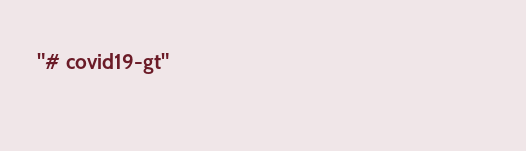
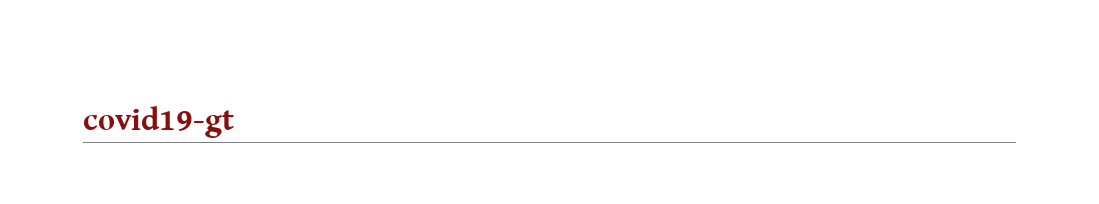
[37,53,169,74] "# covid19-gt" -> [83,106,234,138] covid19-gt

